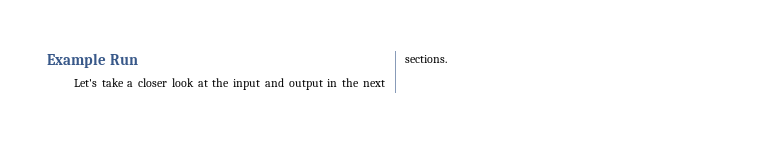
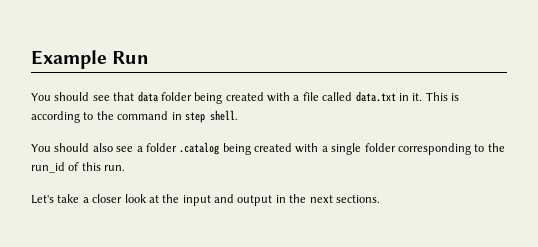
(139, 59) none -> [31,91,459,104] [31,110,238,123] [31,142,505,155] [31,162,126,173] // You should see that data folder being created with a file called data.txt in it. This is according to the command in step shell. // You should also see a folder .catalog being created with a single folder corresponding to the run_id of this run.

